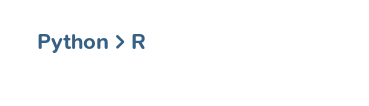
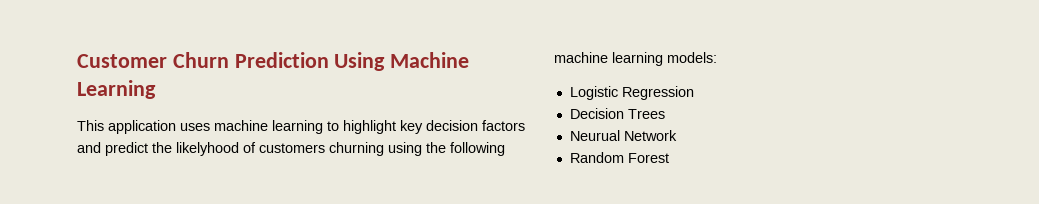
[37,34,146,53] Python > R -> [77,52,470,71] [77,80,156,99] [77,120,525,134] [77,142,505,156] [554,52,717,66] [569,86,694,100] [569,108,665,119] [569,130,677,141] [569,152,669,163] Customer Churn Prediction Using Machine Learning // This application uses machine learning to highlight key decision factors and predict the likelyhood of customers churning using the following machine learning models: // Logistic Regression // Decision Trees // Neurual Network // Random Forest

